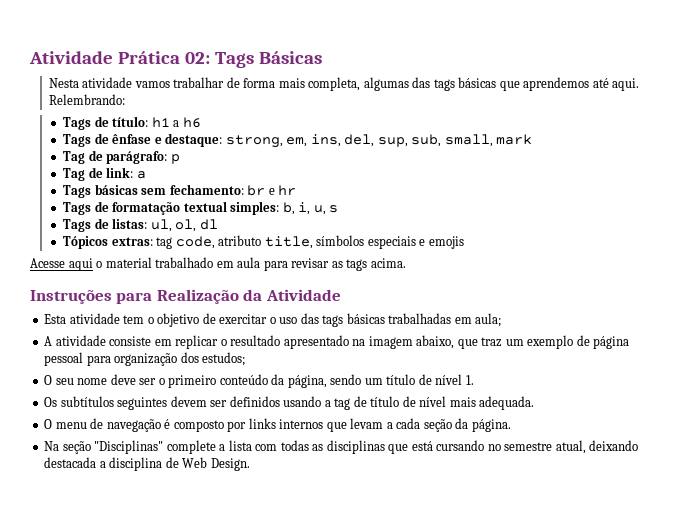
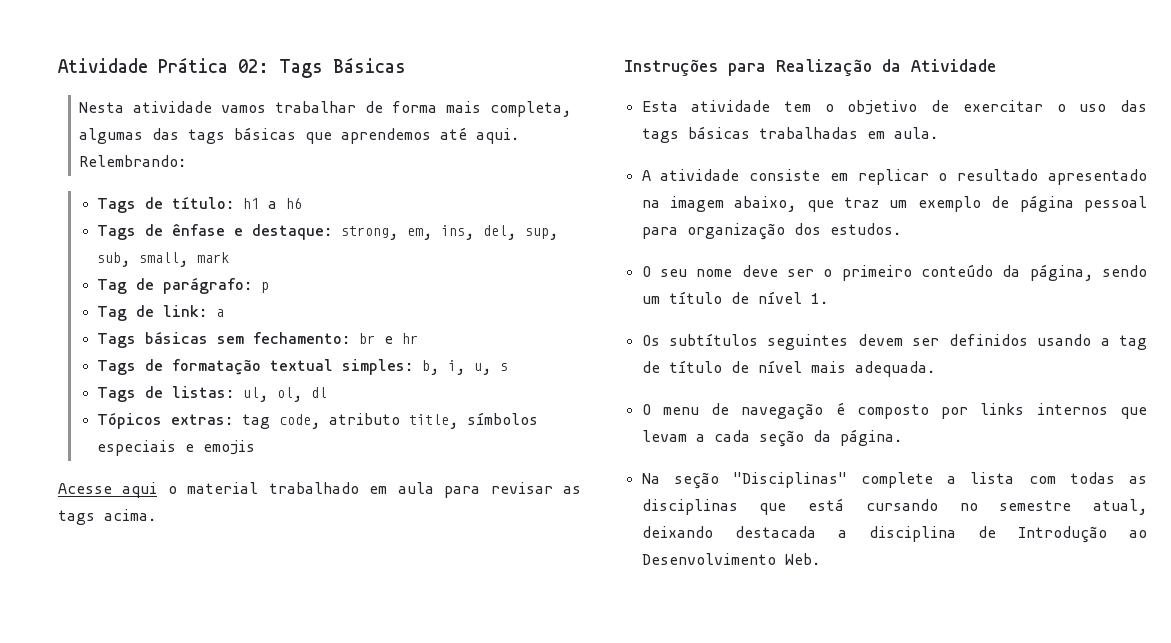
[475,313,502,327] aula; -> [893,127,938,139] aula.
[202,352,246,366] estudos; -> [829,223,901,235] estudos.
[182,457,250,471] Web Design. -> [1017,526,1147,543] [641,553,820,565] Introdução ao Desenvolvimento Web.

